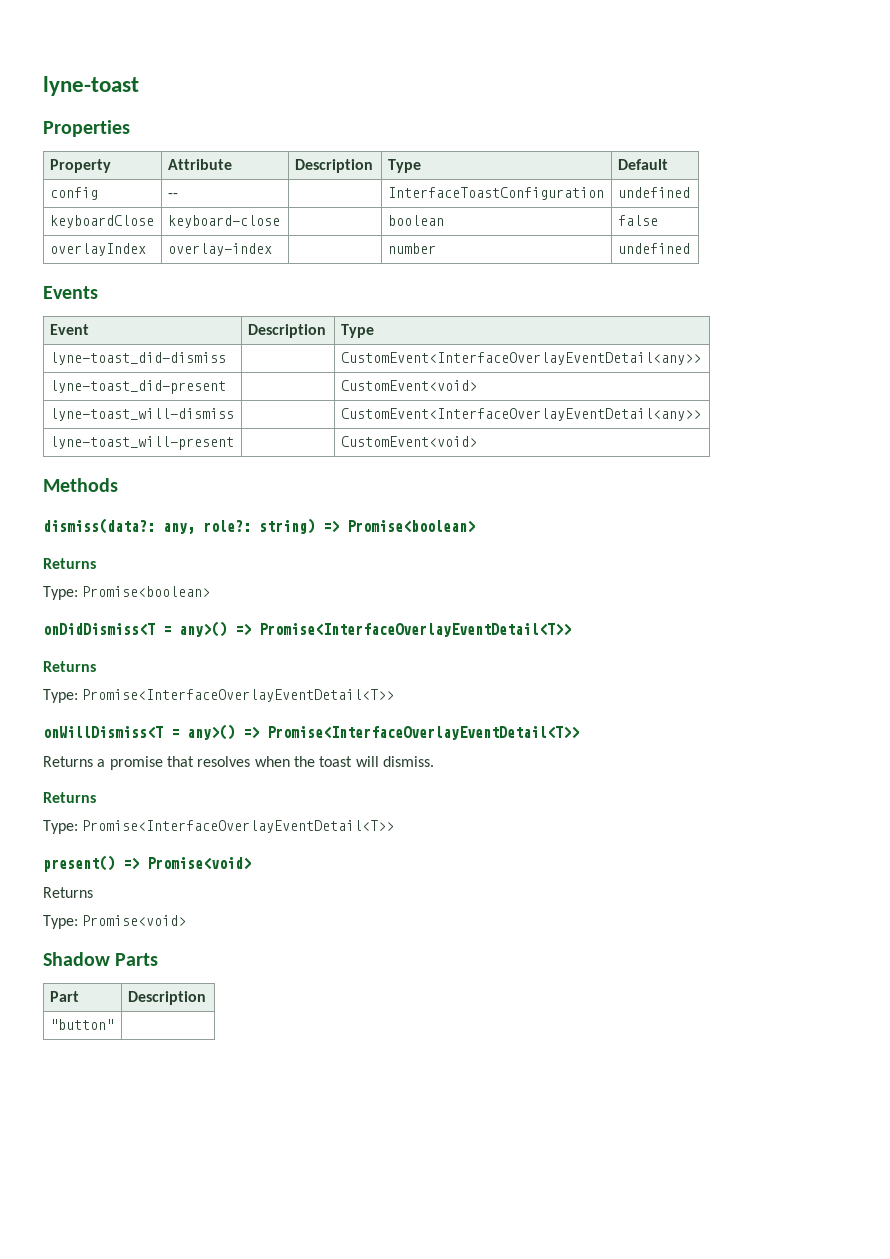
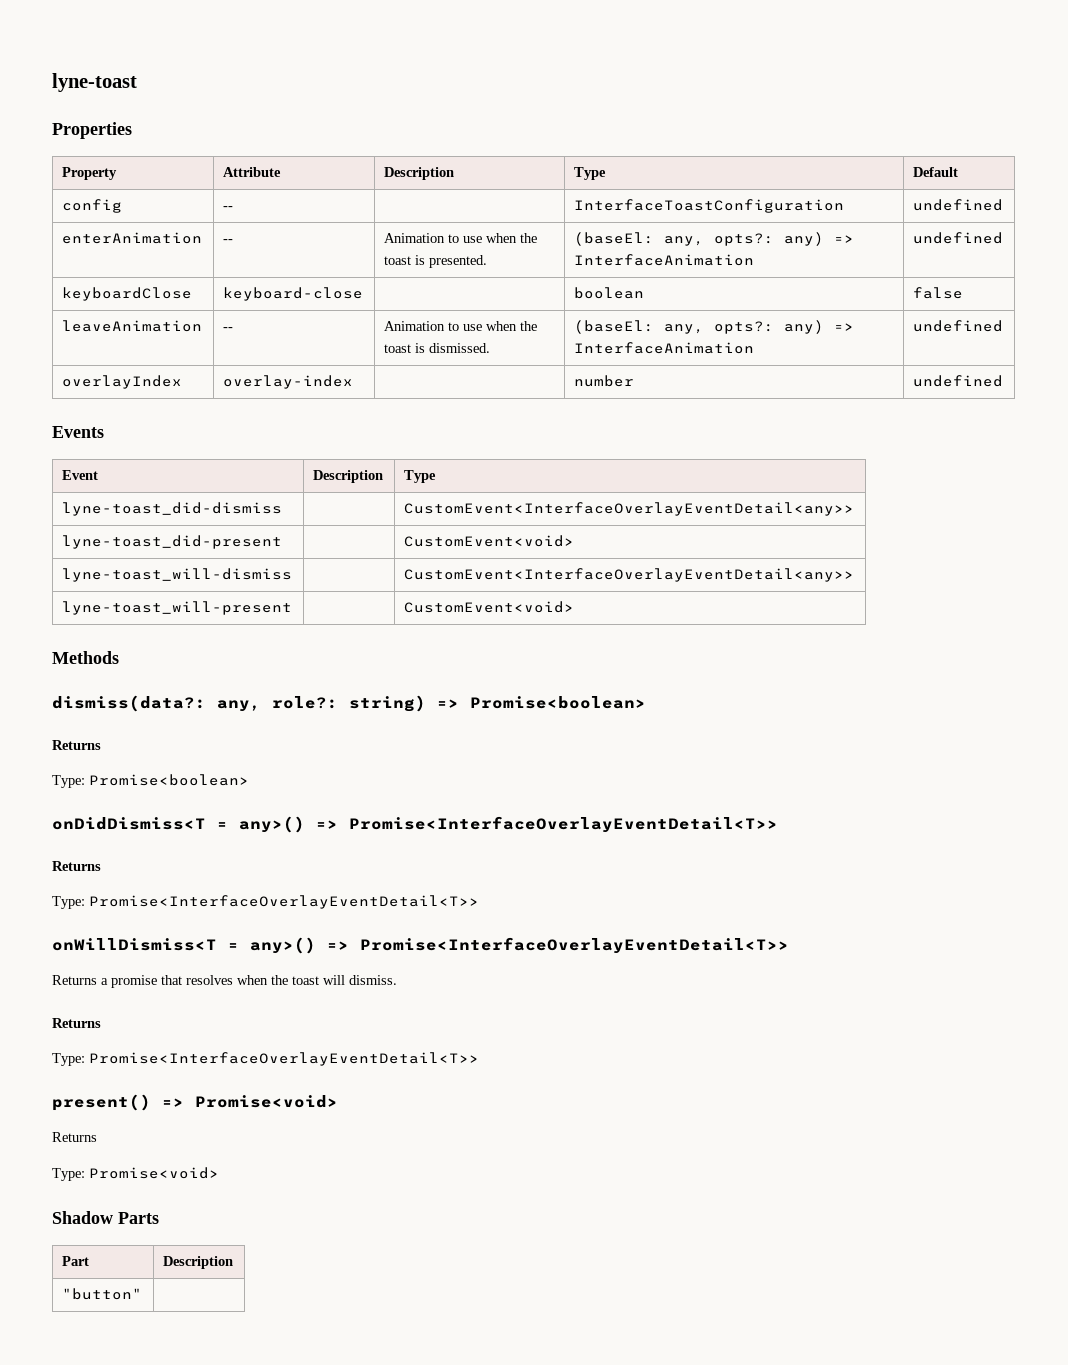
[49,215,154,228] [167,215,280,228] [387,215,444,226] [617,215,658,226] keyboardClose | keyboard-close | | boolean | false -> [62,232,203,244] [223,239,234,243] [384,233,538,243] [384,255,488,268] [574,232,855,246] [574,254,755,266] [913,232,1004,244] [62,287,193,301] [223,287,364,301] [574,287,645,299] [913,287,964,299] [62,320,203,332] [223,327,234,331] [384,321,538,331] [384,343,491,353] [574,320,855,334] [574,342,755,354] [913,320,1004,332] enterAnimation | -- | Animation to use when the toast is presented. | (baseEl: any, opts?: any) => InterfaceAnimation | undefined // keyboardClose | keyboard-close | | boolean | false // leaveAnimation | -- | Animation to use when the toast is dismissed. | (baseEl: any, opts?: any) => InterfaceAnimation | undefined

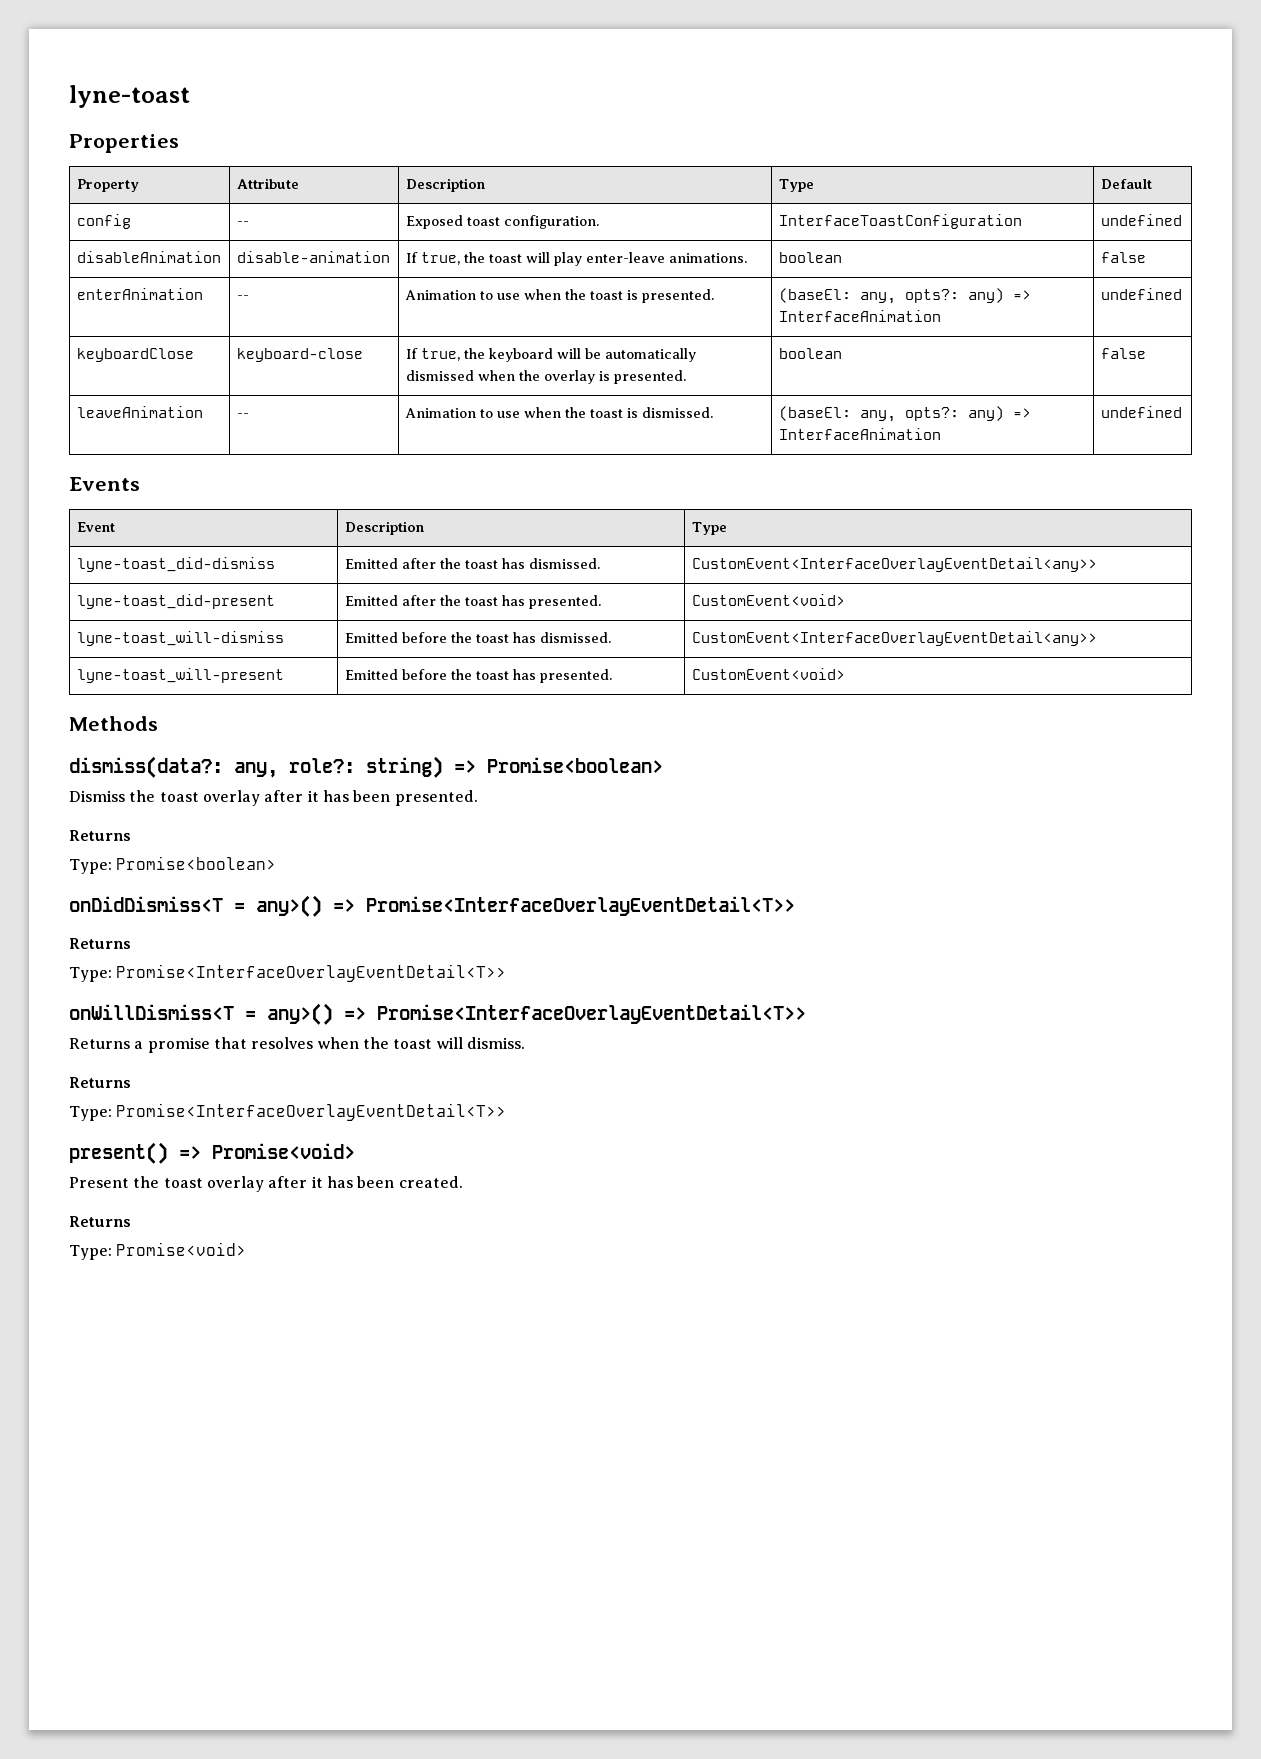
(234, 208) none -> [405,215,599,229] Exposed toast configuration.
(1004, 205) none -> [76,251,221,263] [236,251,390,263] [405,252,747,266] [778,252,842,263] [1100,252,1146,263] // disableAnimation | disable-animation | If true, the toast will play enter-leave animations. | boolean | false
(364, 294) none -> [405,348,696,362] [405,370,686,384] If true, the keyboard will be automatically dismissed when the overlay is presented.
[62,375,183,389] [223,375,354,389] [574,375,635,387] [913,375,1004,387] // overlayIndex | overlay-index | | number | undefined -> (1182, 412) none
[404,502,855,516] [62,535,283,549] [404,535,575,547] [62,568,293,582] [404,568,855,582] [62,601,293,615] | CustomEvent<InterfaceOverlayEventDetail<any>> // lyne-toast_did-present | | CustomEvent<void> // lyne-toast_will-dismiss | | CustomEvent<InterfaceOverlayEventDetail<any>> // lyne-toast_will-present | -> [344,558,600,569] [691,557,1097,572] [76,594,275,609] [344,595,601,609] [691,594,845,606] [76,631,284,646] [344,632,611,643] [691,631,1097,646] [76,668,284,683] [344,669,612,683] Emitted after the toast has dismissed. | CustomEvent<InterfaceOverlayEventDetail<any>> // lyne-toast_did-present | Emitted after the toast has presented. | CustomEvent<void> // lyne-toast_will-dismiss | Emitted before the toast has dismissed. | CustomEvent<InterfaceOverlayEventDetail<any>> // lyne-toast_will-present | Emitted before the toast has presented.
(646, 702) none -> [69,790,478,806] // Dismiss the toast overlay after it has been presented.
[52,1132,97,1142] [52,1167,219,1181] [52,1211,159,1224] [62,1256,90,1266] [163,1256,234,1269] [62,1288,143,1300] Returns // Type: Promise<void> // Shadow Parts // Part | Description // "button" | -> [69,1176,463,1192] [69,1216,131,1227] [69,1242,247,1260] Present the toast overlay after it has been created. // Returns // Type: Promise<void>

